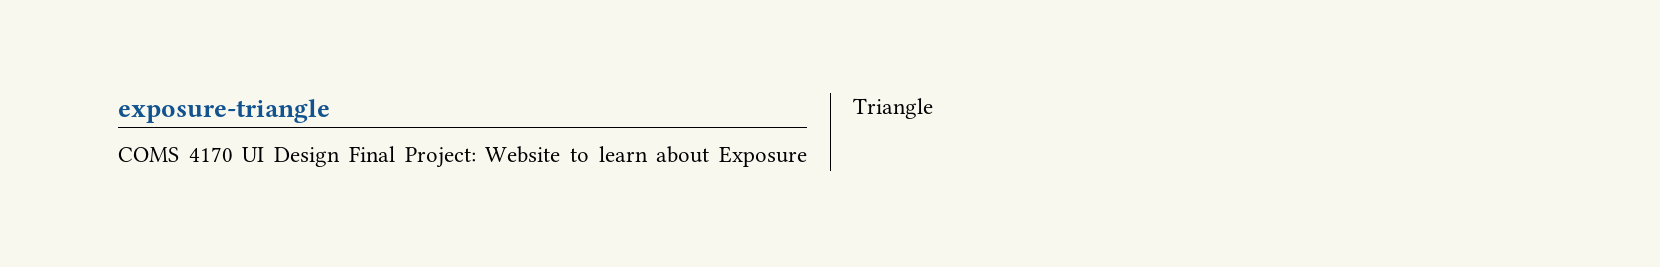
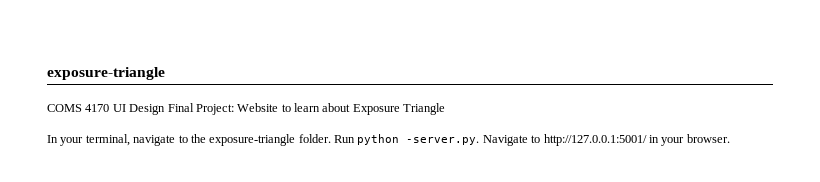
(933, 108) none -> [47,134,730,146] // In your terminal, navigate to the exposure-triangle folder. Run python -server.py. Navigate to http://127.0.0.1:5001/ in your browser.

